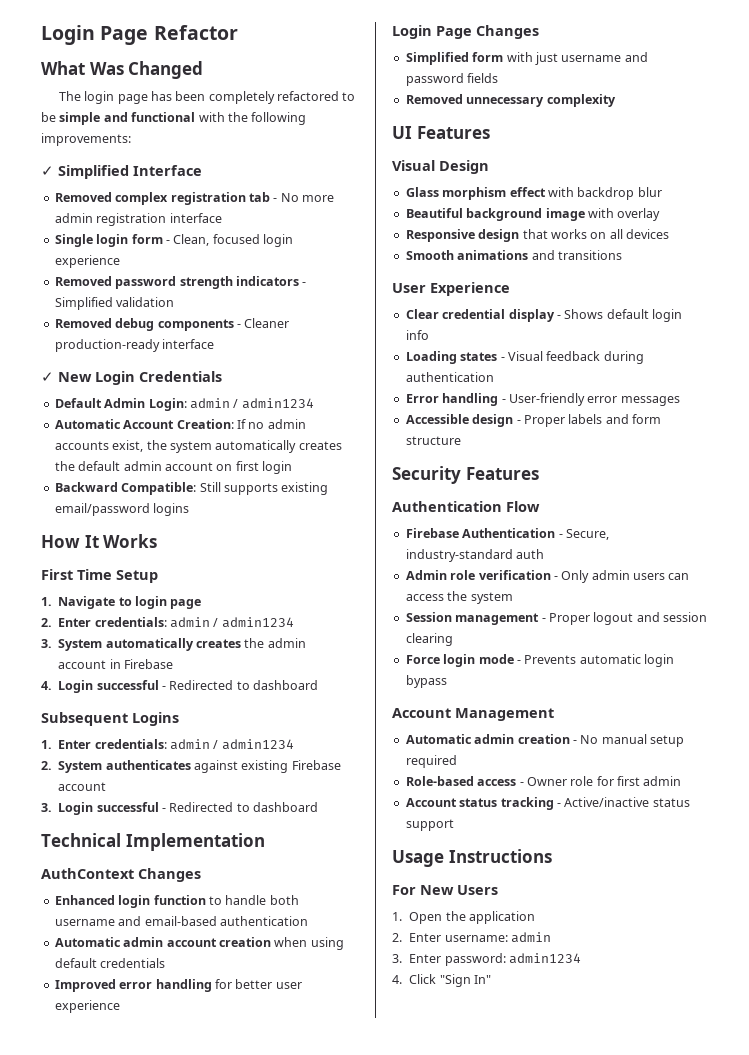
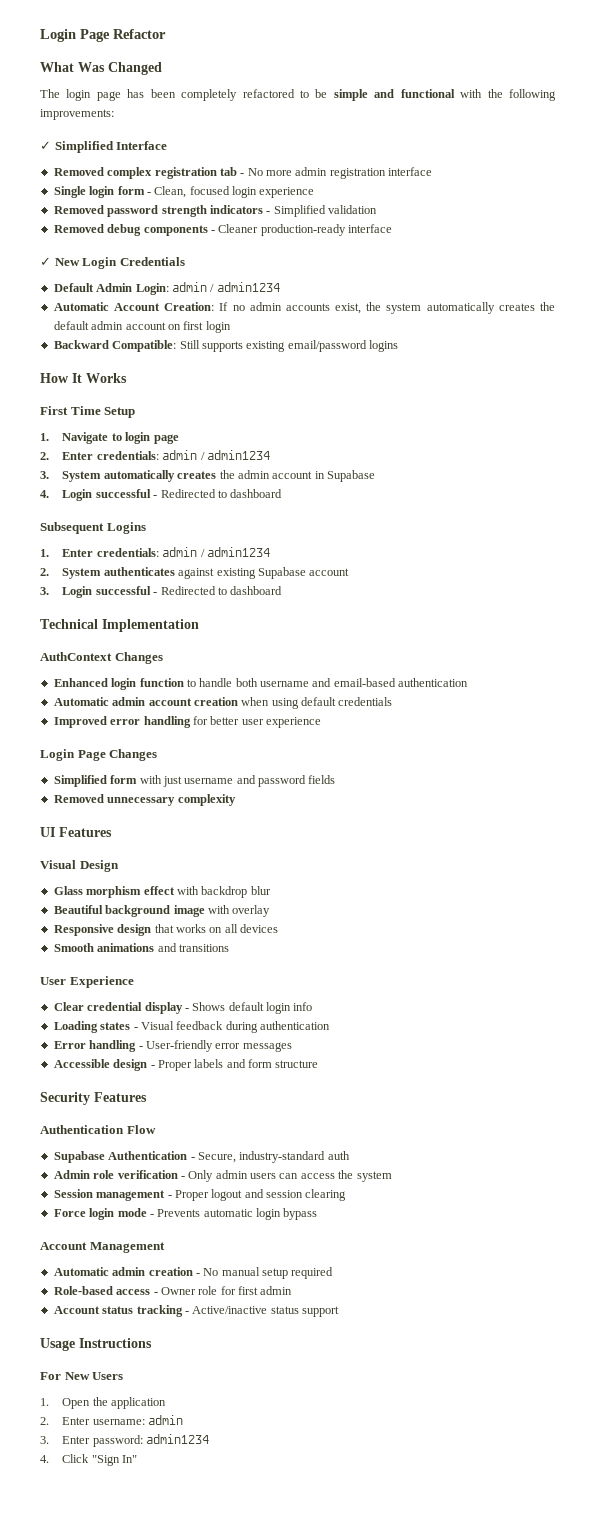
[124,659,173,669] Firebase -> [327,470,376,482] Supabase
[291,760,341,770] Firebase -> [257,567,306,579] Supabase
[405,528,459,538] Firebase -> [53,1151,105,1163] Supabase

